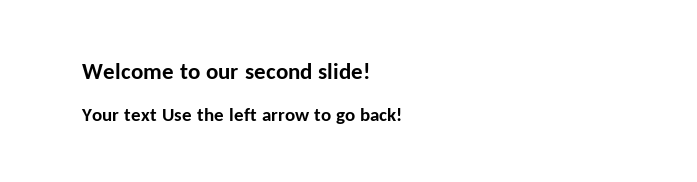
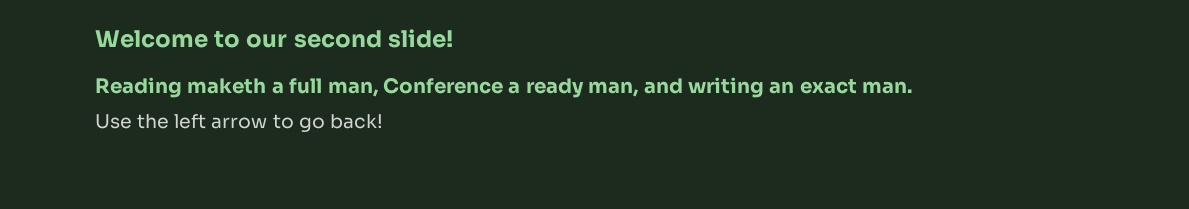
[81,109,157,121] Your text -> [95,77,913,98] Reading maketh a full man, Conference a ready man, and writing an exact man. //

